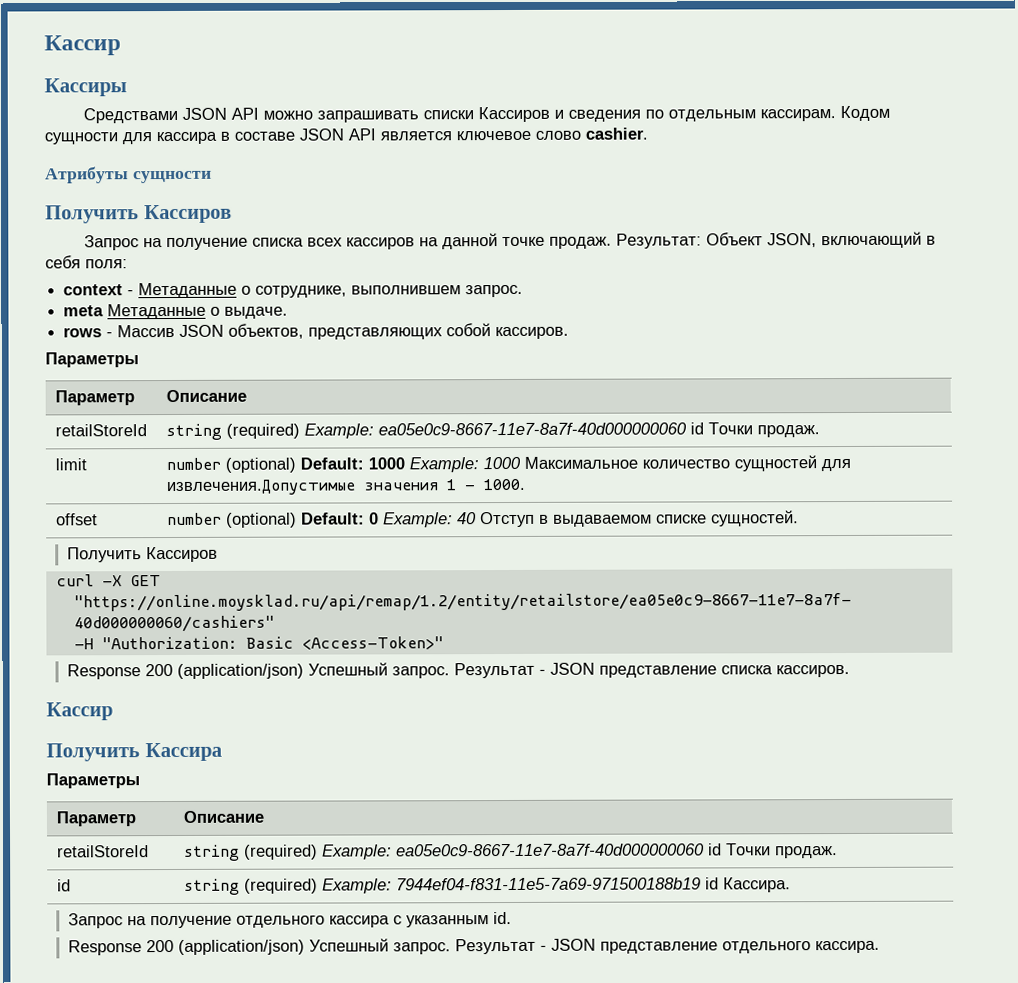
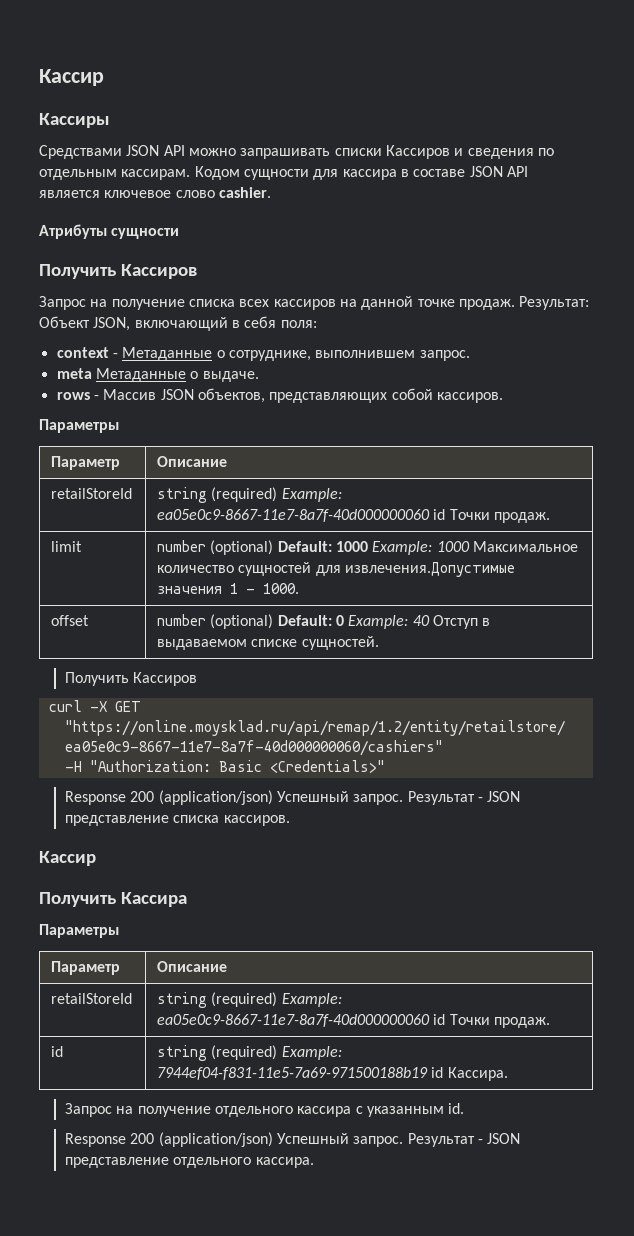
[301,636,444,650] <Access-Token>" -> [269,760,385,773] <Credentials>"

